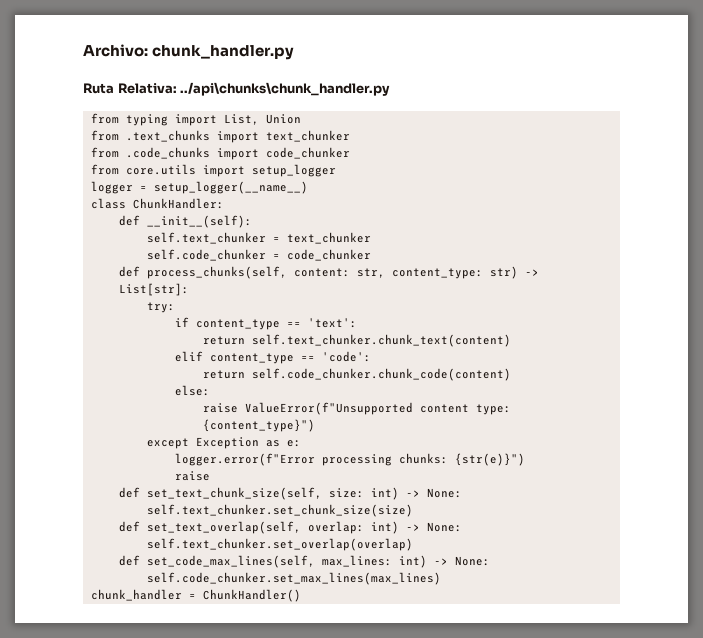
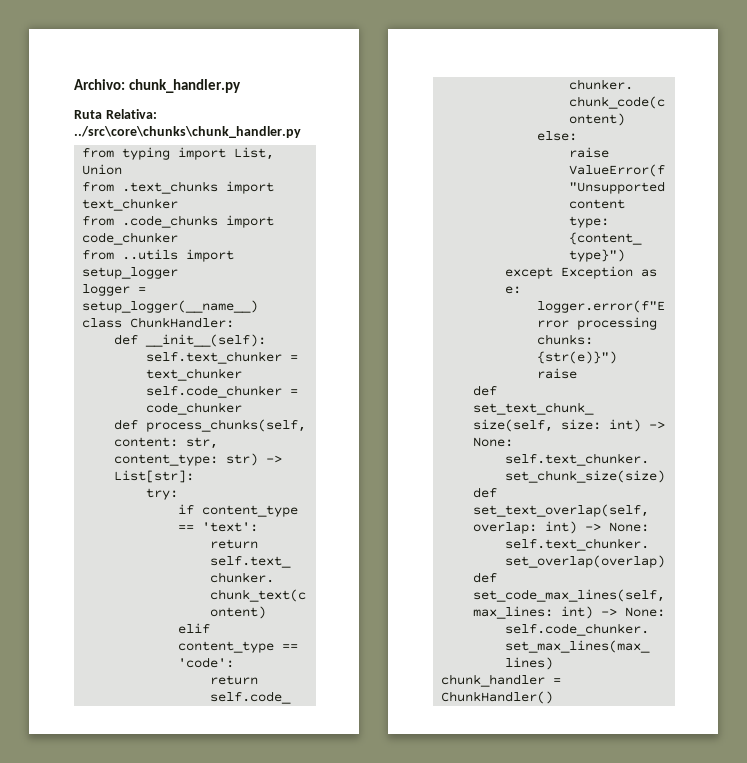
[180,82,391,96] ../api\chunks\chunk_handler.py -> [74,126,301,138] ../src\core\chunks\chunk_handler.py
[125,164,196,175] core.utils -> [121,249,178,260] ..utils

